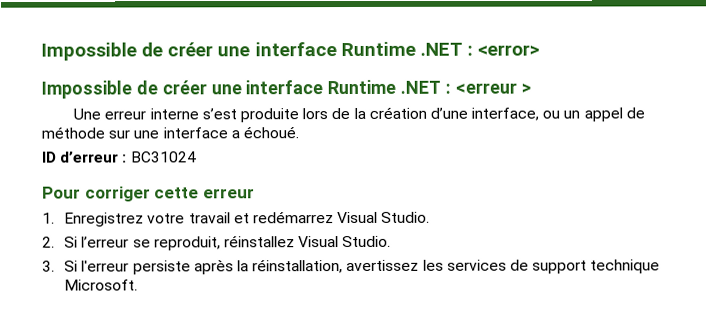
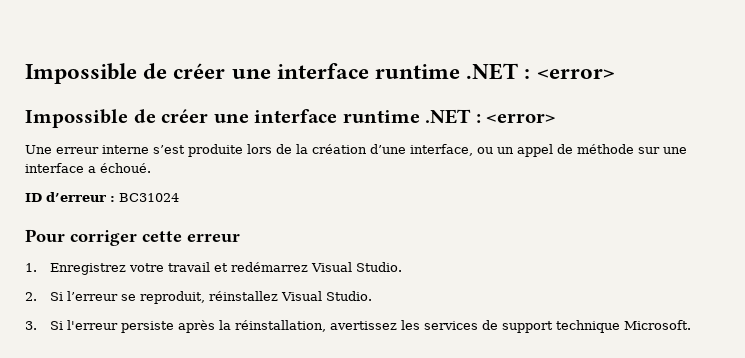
[41,41,416,61] Impossible de créer une interface Runtime -> [25,63,461,84] Impossible de créer une interface runtime
[327,79,531,95] Runtime .NET : <erreur > -> [342,109,557,124] runtime .NET : <error>

